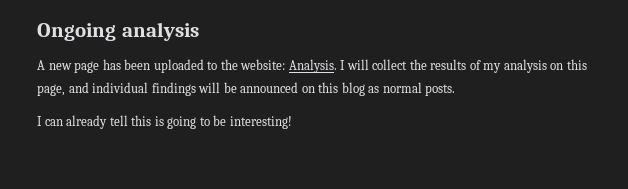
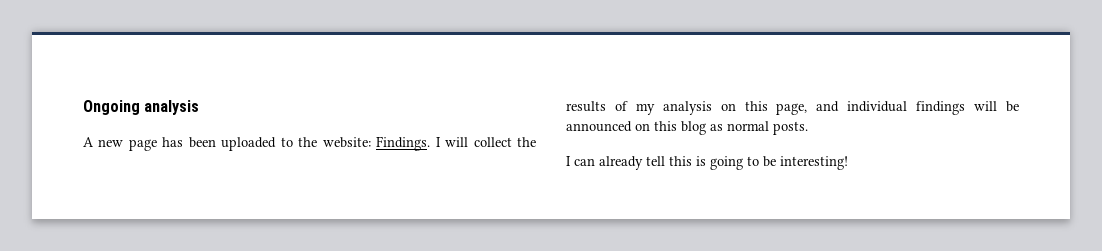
[288,59,337,73] Analysis. -> [376,136,431,151] Findings.

